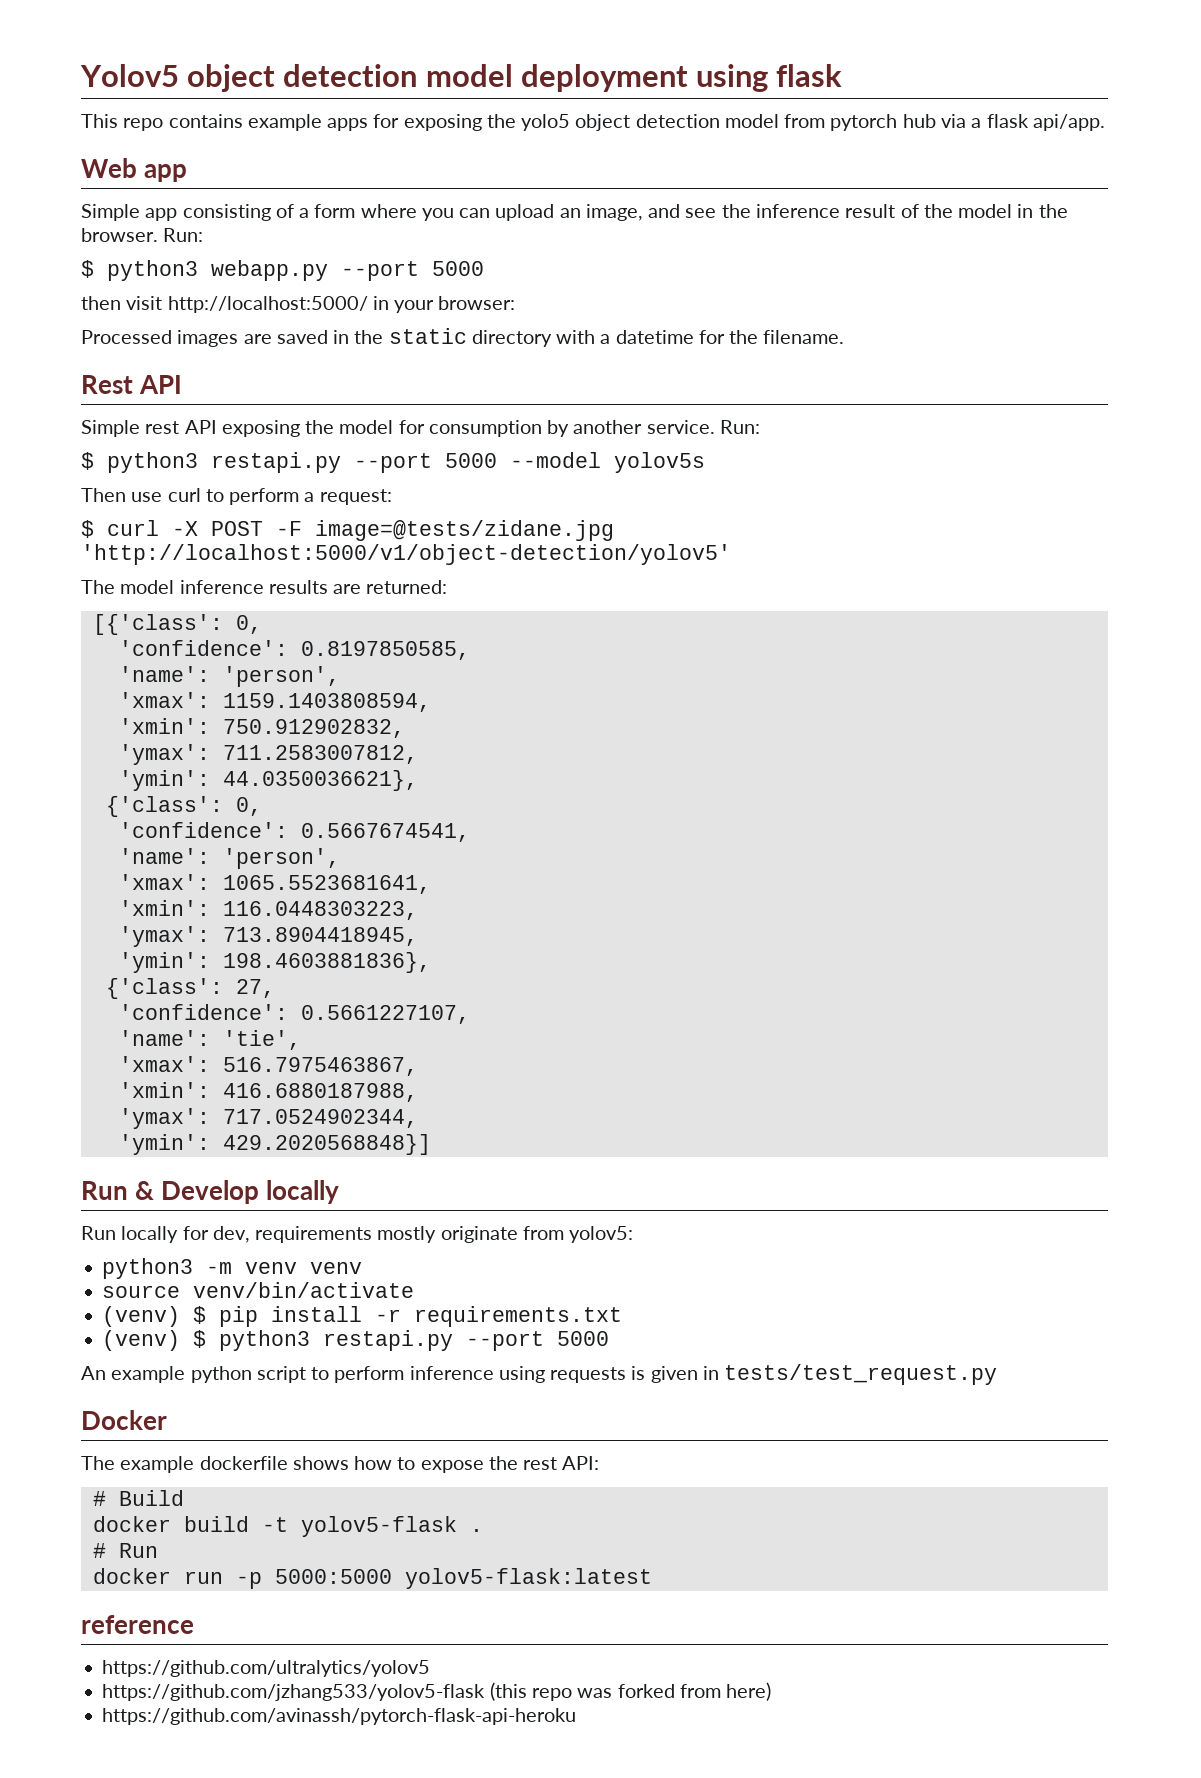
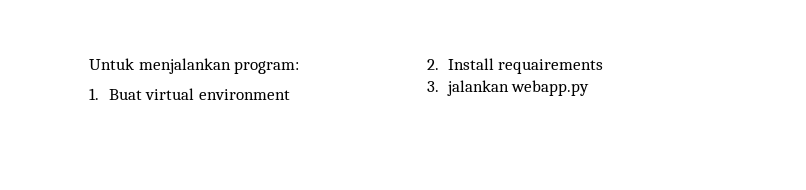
[80,64,843,92] [81,114,1105,131] [81,158,188,182] [81,204,1068,221] [81,228,204,242] [81,260,484,281] [81,296,516,313] [81,328,845,347] [81,375,183,394] [81,420,760,437] [81,452,705,473] [81,488,392,505] [81,520,614,541] [81,544,731,565] [81,580,448,594] [92,614,262,635] [118,640,470,660] [118,666,340,687] [118,692,431,712] [118,718,405,738] [118,744,418,765] [118,770,418,791] [105,796,262,817] [118,822,470,842] [118,848,340,869] [118,874,431,894] [118,900,418,920] [118,926,418,947] [118,952,431,973] [105,978,275,999] [118,1004,470,1024] [118,1030,301,1050] [118,1056,418,1076] [118,1082,418,1102] [118,1108,418,1129] [118,1134,431,1155] [81,1180,340,1204] [81,1226,634,1243] [102,1258,363,1279] [102,1282,415,1298] [102,1306,623,1327] [102,1330,610,1351] [81,1364,998,1385] [81,1410,167,1430] [81,1456,600,1473] [92,1490,184,1506] [92,1516,483,1537] [92,1543,158,1558] [92,1568,652,1589] [81,1615,194,1634] [102,1660,431,1677] [102,1682,772,1701] [102,1708,577,1725] Yolov5 object detection model deployment using flask // This repo contains example apps for exposing the yolo5 object detection model from pytorch hub via a flask api/app. // Web app // Simple app consisting of a form where you can upload an image, and see the inference result of the model in the browser. Run: // $ python3 webapp.py --port 5000 // then visit http://localhost:5000/ in your browser: // Processed images are saved in the static directory with a datetime for the filename. // Rest API // Simple rest API exposing the model for consumption by another service. Run: // $ python3 restapi.py --port 5000 --model yolov5s // Then use curl to perform a request: // $ curl -X POST -F image=@tests/zidane.jpg 'http://localhost:5000/v1/object-detection/yolov5' // The model inference results are returned: // [{'class': 0, // 'confidence': 0.8197850585, // 'name': 'person', // 'xmax': 1159.1403808594, // 'xmin': 750.912902832, // 'ymax': 711.2583007812, // 'ymin': 44.0350036621}, // {'class': 0, // 'confidence': 0.5667674541, // 'name': 'person', // 'xmax': 1065.5523681641, // 'xmin': 116.0448303223, // 'ymax': 713.8904418945, // 'ymin': 198.4603881836}, // {'class': 27, // 'confidence': 0.5661227107, // 'name': 'tie', // 'xmax': 516.7975463867, // 'xmin': 416.6880187988, // 'ymax': 717.0524902344, // 'ymin': 429.2020568848}] // Run & Develop locally // Run locally for dev, requirements mostly originate from yolov5: // python3 -m venv venv // source venv/bin/activate // (venv) $ pip install -r requirements.txt // (venv) $ python3 restapi.py --port 5000 // An example python script to perform inference using requests is given in tests/test_request.py // Docker // The example dockerfile shows how to expose the rest API: // # Build // docker build -t yolov5-flask . // # Run // docker run -p 5000:5000 yolov5-flask:latest // reference // https://github.com/ultralytics/yolov5 // https://github.com/jzhang533/yolov5-flask (this repo was forked from here) // https://github.com/avinassh/pytorch-flask-api-heroku -> [89,58,300,74] [89,88,290,100] [427,58,604,74] [427,80,590,96] Untuk menjalankan program: // 1. Buat virtual environment // 2. Install requairements // 3. jalankan webapp.py

